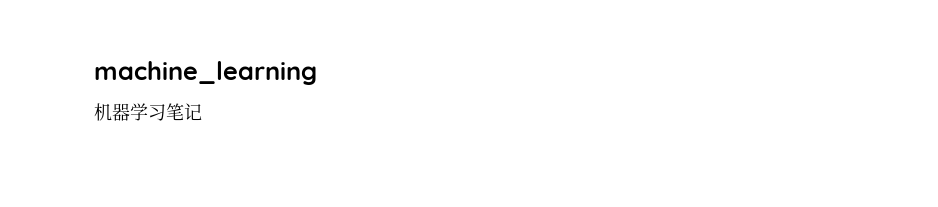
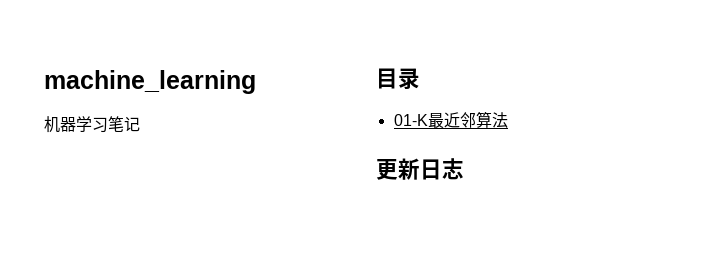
(202, 112) none -> [376,68,420,90] [393,111,508,128] [376,158,464,180] // 目录 // 01-K最近邻算法 // 更新日志

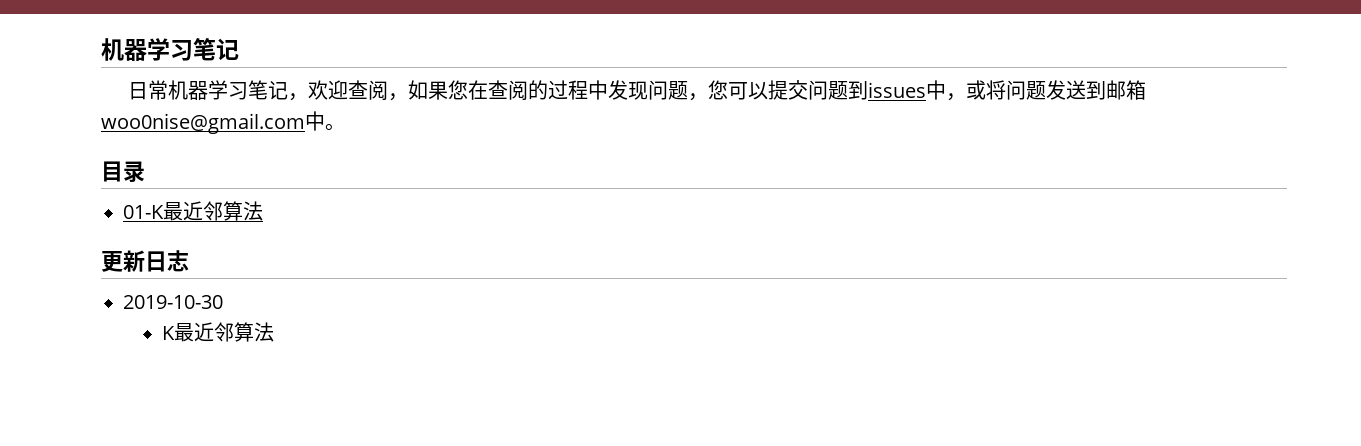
[44,70,256,94] [44,116,140,133] machine_learning // 机器学习笔记 -> [101,38,239,61] [128,80,1147,101] [101,111,345,134] 机器学习笔记 // 日常机器学习笔记，欢迎查阅，如果您在查阅的过程中发现问题，您可以提交问题到issues中，或将问题发送到邮箱woo0nise@gmail.com中。
(464, 169) none -> [123,295,223,309] [161,322,274,342] // 2019-10-30 // K最近邻算法

